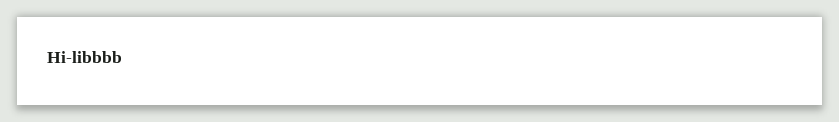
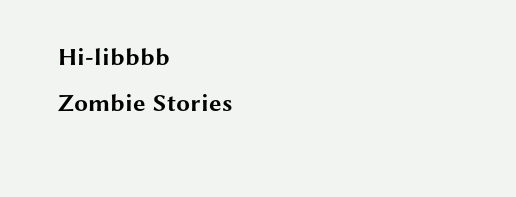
(122, 57) none -> [58,94,232,112] // Zombie Stories

